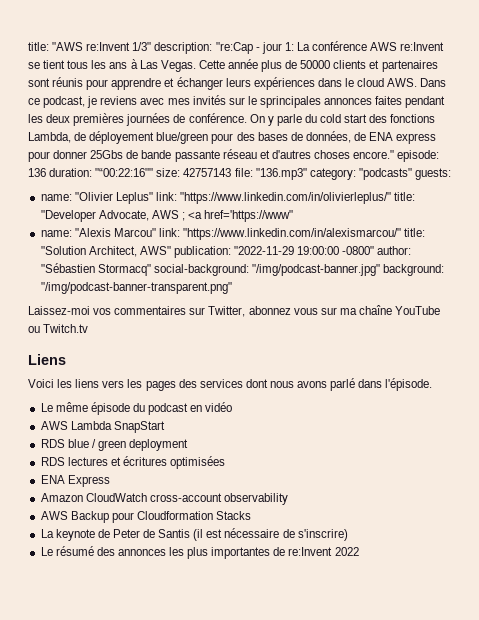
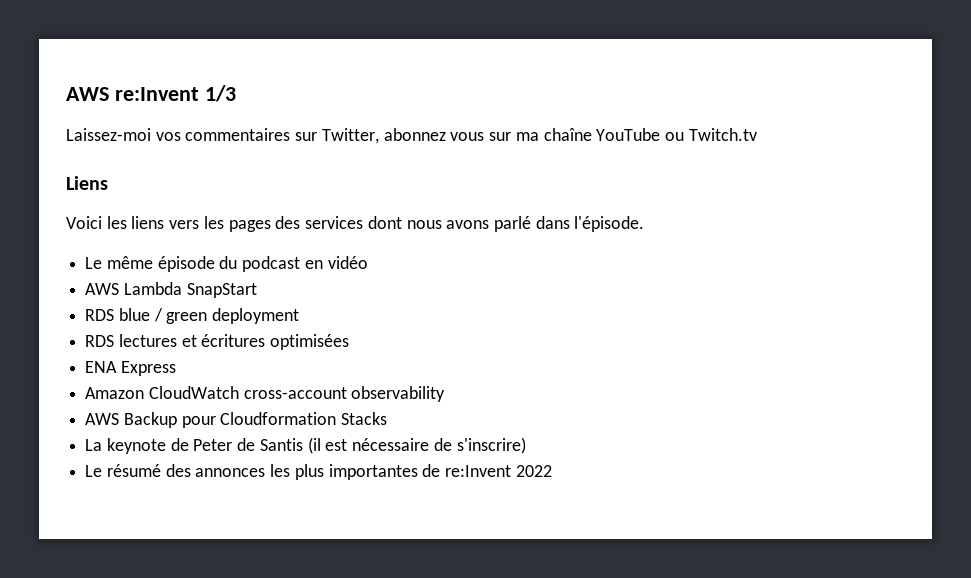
[28,41,445,54] [28,59,438,72] [28,77,447,90] [28,95,446,108] [28,113,436,126] [28,131,437,144] [28,149,440,162] [28,168,451,180] [40,192,416,204] [40,210,294,222] [40,228,426,240] [40,246,412,258] [40,263,445,276] [40,282,232,294] title: "AWS re:Invent 1/3" description: "re:Cap - jour 1: La conférence AWS re:Invent se tient tous les ans à Las Vegas. Cette année plus de 50000 clients et partenaires sont réunis pour apprendre et échanger leurs expériences dans le cloud AWS. Dans ce podcast, je reviens avec mes invités sur le sprincipales annonces faites pendant les deux premières journées de conférence. On y parle du cold start des fonctions Lambda, de déployement blue/green pour des bases de données, de ENA express pour donner 25Gbs de bande passante réseau et d'autres choses encore." episode: 136 duration: "“00:22:16"" size: 42757143 file: "136.mp3" category: "podcasts" guests: // name: "Olivier Leplus" link: "https://www.linkedin.com/in/olivierleplus/" title: "Developer Advocate, AWS ; <a href='https://www" // name: "Alexis Marcou" link: "https://www.linkedin.com/in/alexismarcou/" title: "Solution Architect, AWS" publication: "2022-11-29 19:00:00 -0800" author: "Sébastien Stormacq" social-background: "/img/podcast-banner.jpg" background: "/img/podcast-banner-transparent.png" -> [66,85,236,102] AWS re:Invent 1/3

